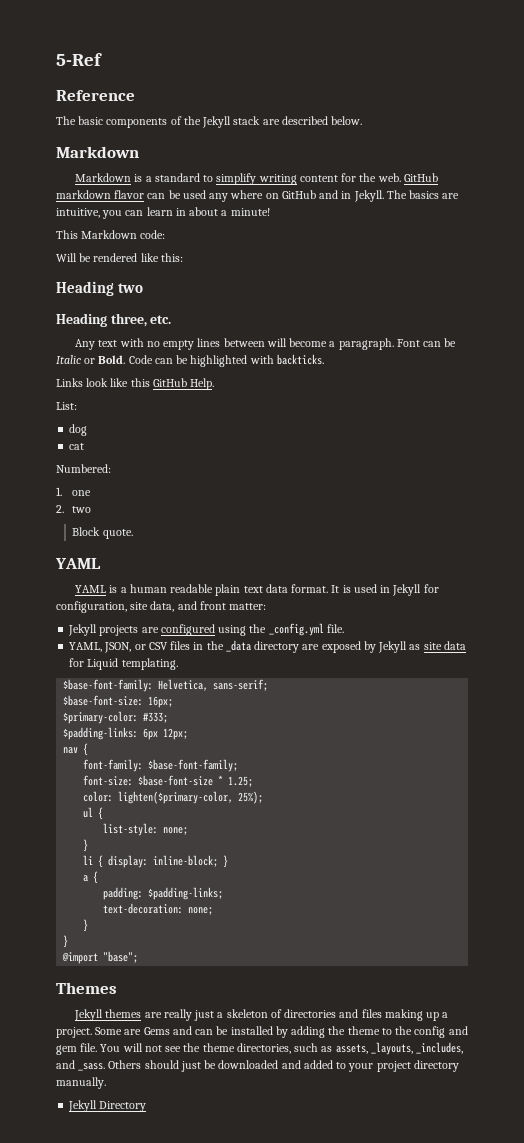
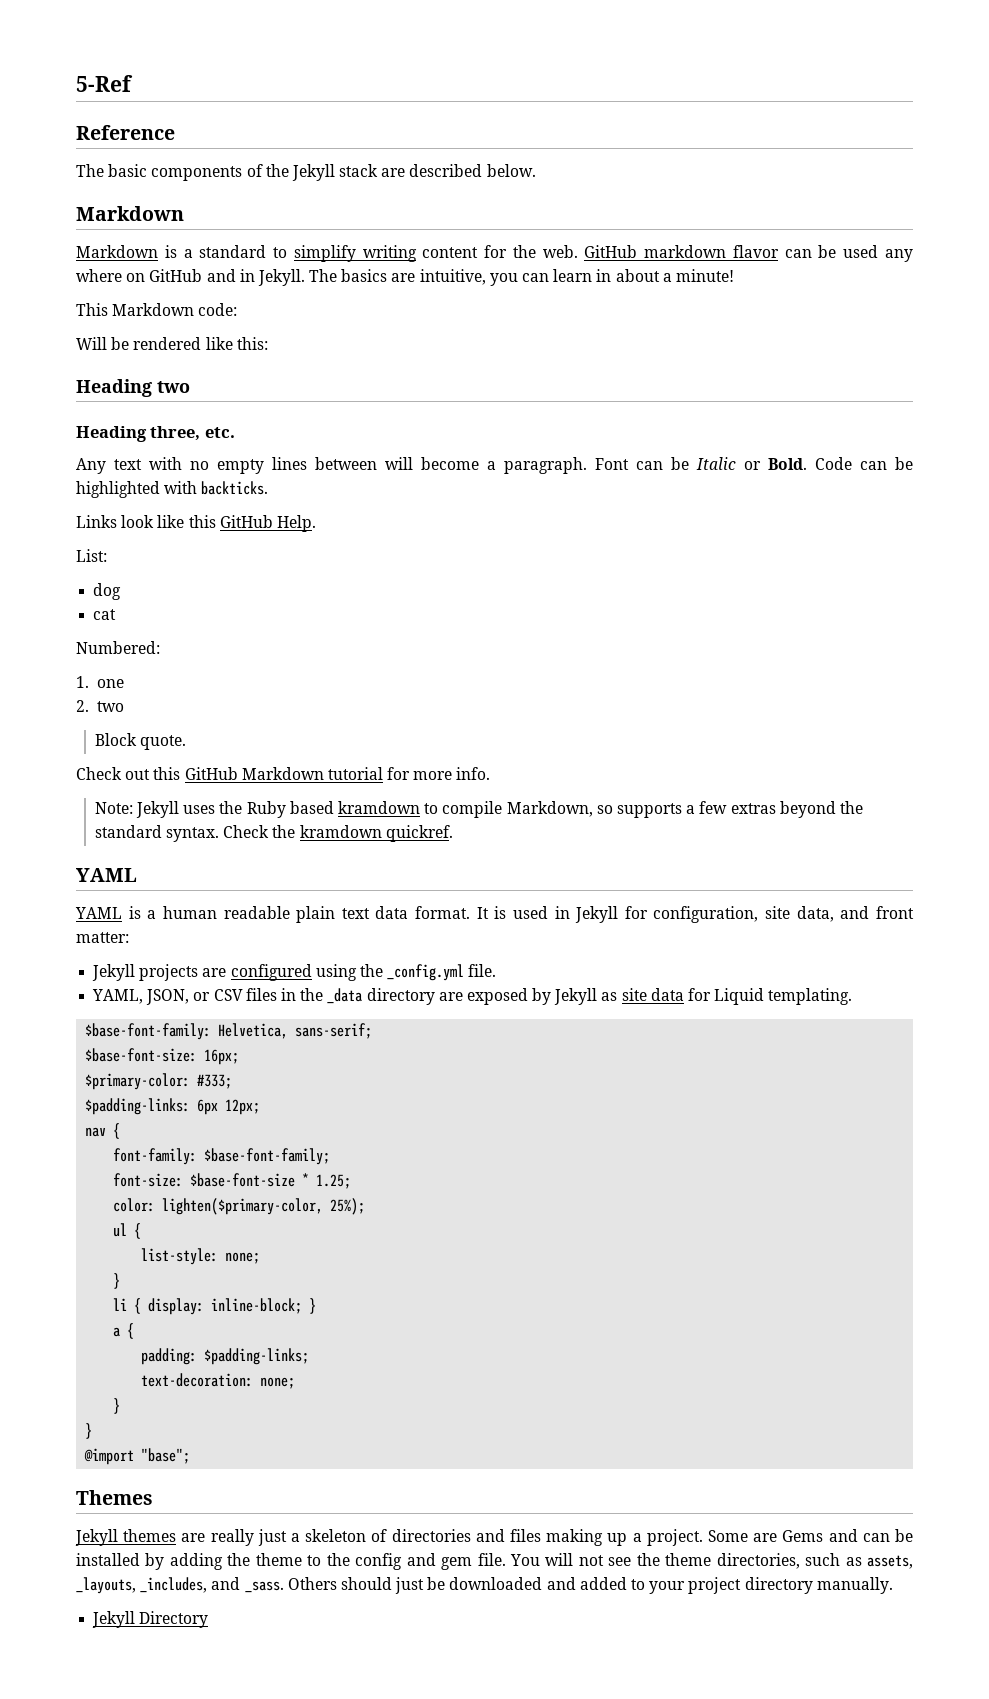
(133, 534) none -> [76,767,491,780] [94,801,863,818] [94,825,453,842] // Check out this GitHub Markdown tutorial for more info. // Note: Jekyll uses the Ruby based kramdown to compile Markdown, so supports a few extras beyond the standard syntax. Check the kramdown quickref.

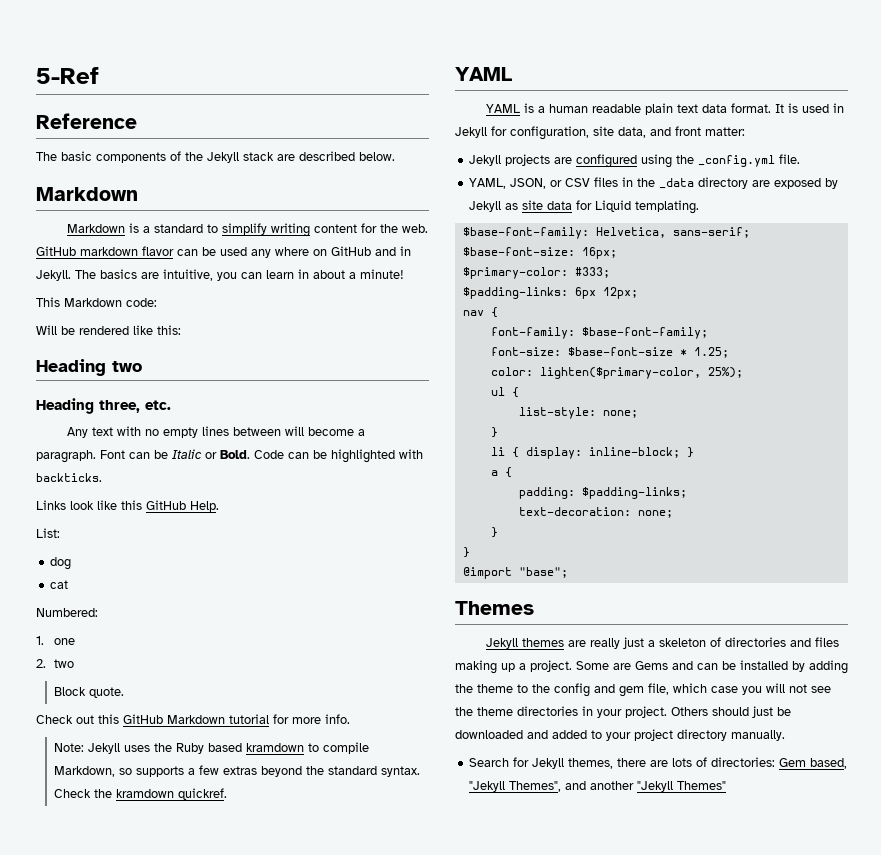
[477,1553,540,1566] file. You -> [648,683,762,695] file, which case you
[716,1553,914,1569] [76,1577,284,1594] directories, such as assets, _layouts, _includes, and _sass. -> [517,706,667,718] directories in your project.
[92,1611,209,1628] Jekyll Directory -> [469,757,848,769] [469,781,727,792] Search for Jekyll themes, there are lots of directories: Gem based, "Jekyll Themes", and another "Jekyll Themes"

